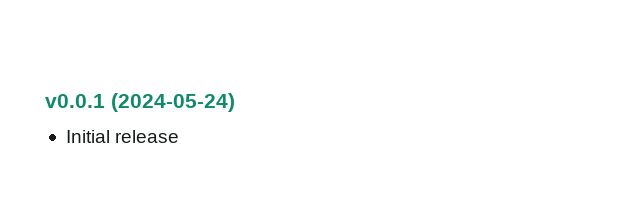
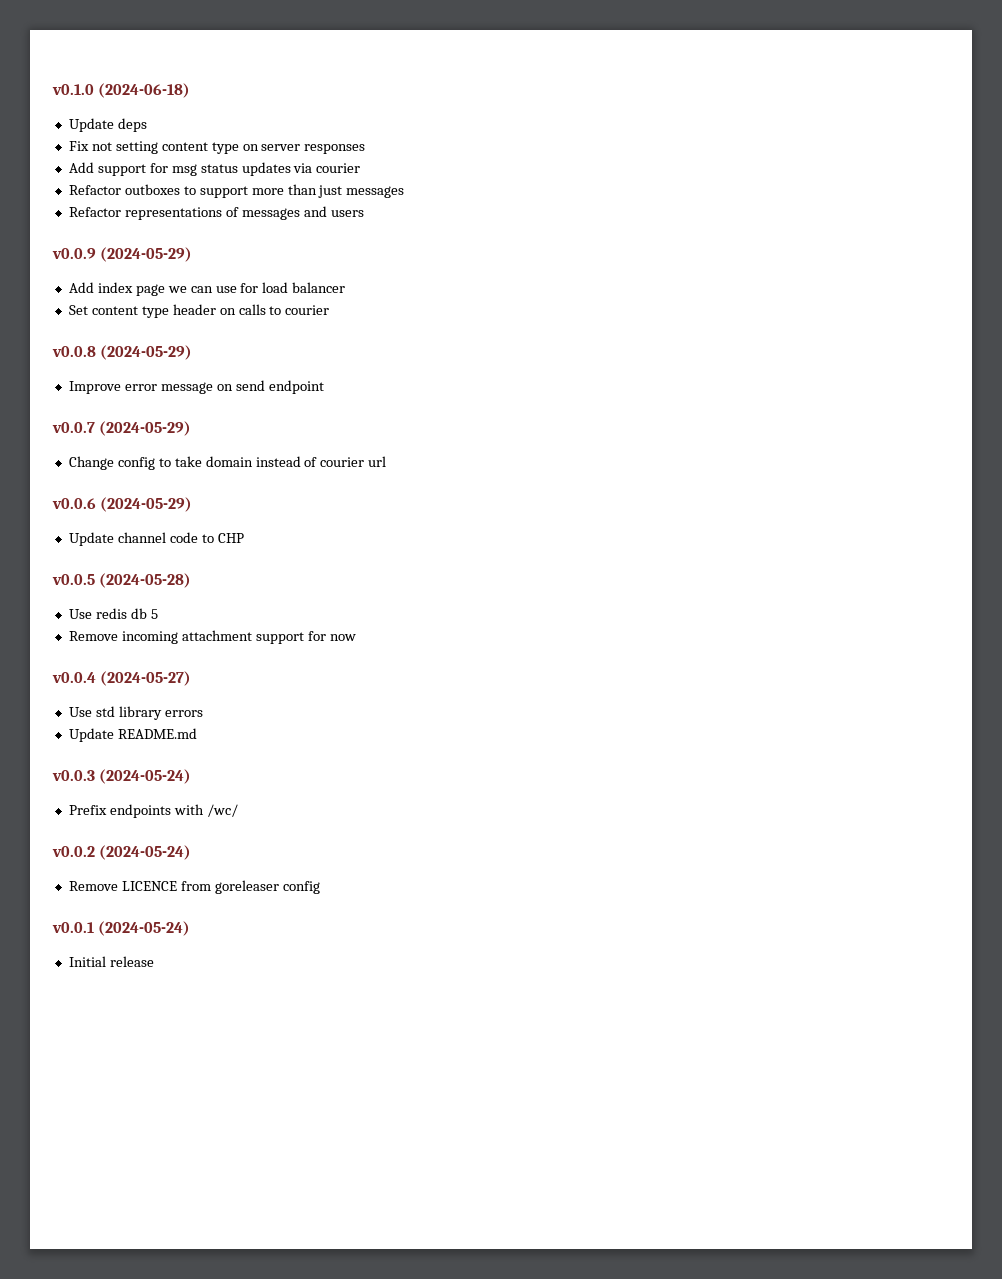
(45, 101) none -> [52,83,191,98] [68,118,147,132] [68,141,366,154] [68,162,361,176] [68,184,405,198] [68,206,364,220] [52,247,193,262] [68,282,346,296] [68,304,330,318] [52,345,193,360] [68,380,324,394] [52,421,192,436] [68,456,387,470] [52,497,193,512] [68,532,244,546] [52,573,192,588] [68,608,158,619] [68,630,356,644] [52,671,192,686] [68,706,203,720] [68,728,197,742] [52,769,192,784] [68,804,238,818] [52,845,192,860] [68,880,320,894] v0.1.0 (2024-06-18) // Update deps // Fix not setting content type on server responses // Add support for msg status updates via courier // Refactor outboxes to support more than just messages // Refactor representations of messages and users // v0.0.9 (2024-05-29) // Add index page we can use for load balancer // Set content type header on calls to courier // v0.0.8 (2024-05-29) // Improve error message on send endpoint // v0.0.7 (2024-05-29) // Change config to take domain instead of courier url // v0.0.6 (2024-05-29) // Update channel code to CHP // v0.0.5 (2024-05-28) // Use redis db 5 // Remove incoming attachment support for now // v0.0.4 (2024-05-27) // Use std library errors // Update README.md // v0.0.3 (2024-05-24) // Prefix endpoints with /wc/ // v0.0.2 (2024-05-24) // Remove LICENCE from goreleaser config //

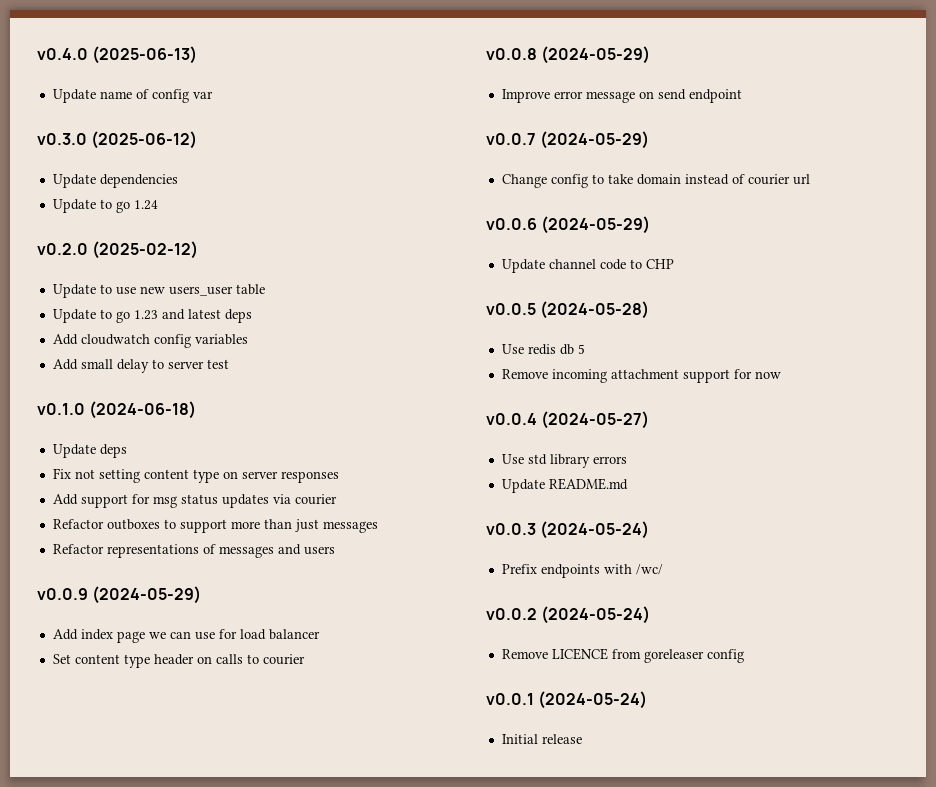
(52, 89) none -> [37,46,198,64] [52,89,213,103] [37,131,198,149] [52,174,178,188] [52,199,158,213] [37,241,199,259] [52,284,265,298] [52,309,252,323] [52,334,248,348] [52,359,229,373] v0.4.0 (2025-06-13) // Update name of config var // v0.3.0 (2025-06-12) // Update dependencies // Update to go 1.24 // v0.2.0 (2025-02-12) // Update to use new users_user table // Update to go 1.23 and latest deps // Add cloudwatch config variables // Add small delay to server test //

